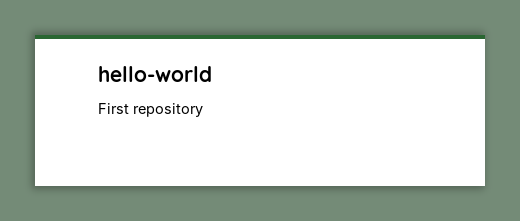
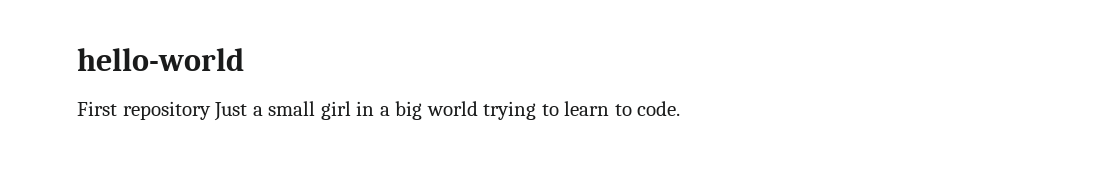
(203, 110) none -> [214,101,681,121] Just a small girl in a big world trying to learn to code.

